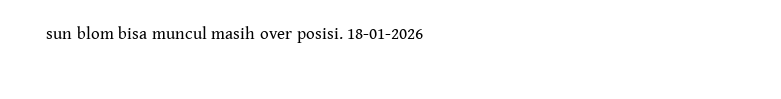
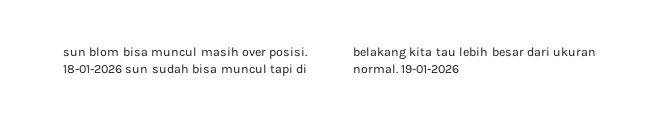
(424, 34) none -> [125,64,308,76] [353,47,597,60] [353,64,460,74] sun sudah bisa muncul tapi di belakang kita tau lebih besar dari ukuran normal. 19-01-2026

